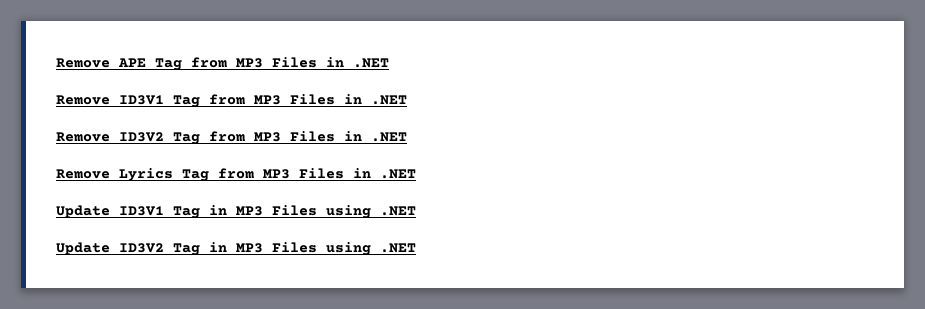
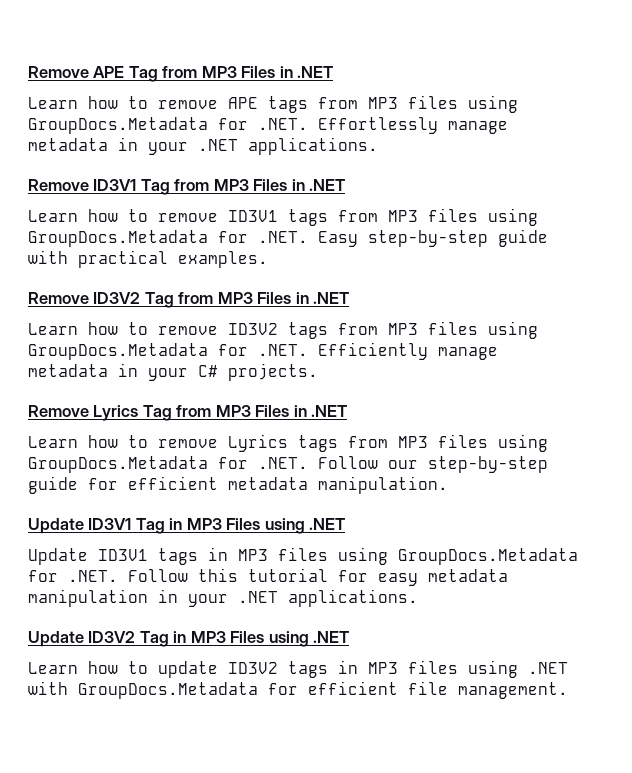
(389, 63) none -> [28,95,518,113] [28,117,508,134] [28,137,378,155] // Learn how to remove APE tags from MP3 files using GroupDocs.Metadata for .NET. Effortlessly manage metadata in your .NET applications.
(407, 100) none -> [28,208,538,226] [28,229,548,247] [28,250,268,268] // Learn how to remove ID3V1 tags from MP3 files using GroupDocs.Metadata for .NET. Easy step-by-step guide with practical examples.
(407, 137) none -> [28,321,538,339] [28,342,498,360] [28,363,318,381] // Learn how to remove ID3V2 tags from MP3 files using GroupDocs.Metadata for .NET. Efficiently manage metadata in your C# projects.
(416, 174) none -> [28,434,548,452] [28,456,548,473] [28,476,448,494] // Learn how to remove Lyrics tags from MP3 files using GroupDocs.Metadata for .NET. Follow our step-by-step guide for efficient metadata manipulation.
(416, 211) none -> [28,547,578,565] [28,568,508,586] [28,589,418,607] // Update ID3V1 tags in MP3 files using GroupDocs.Metadata for .NET. Follow this tutorial for easy metadata manipulation in your .NET applications.
(416, 248) none -> [28,660,568,678] [28,681,568,699] // Learn how to update ID3V2 tags in MP3 files using .NET with GroupDocs.Metadata for efficient file management.

